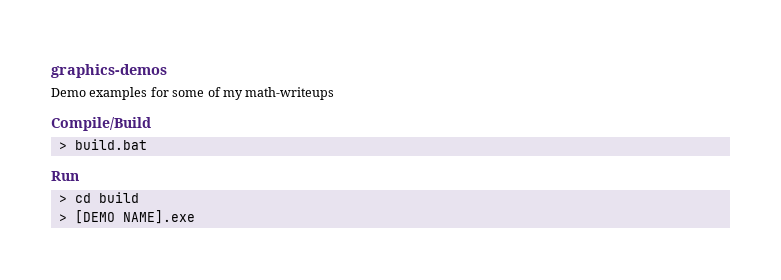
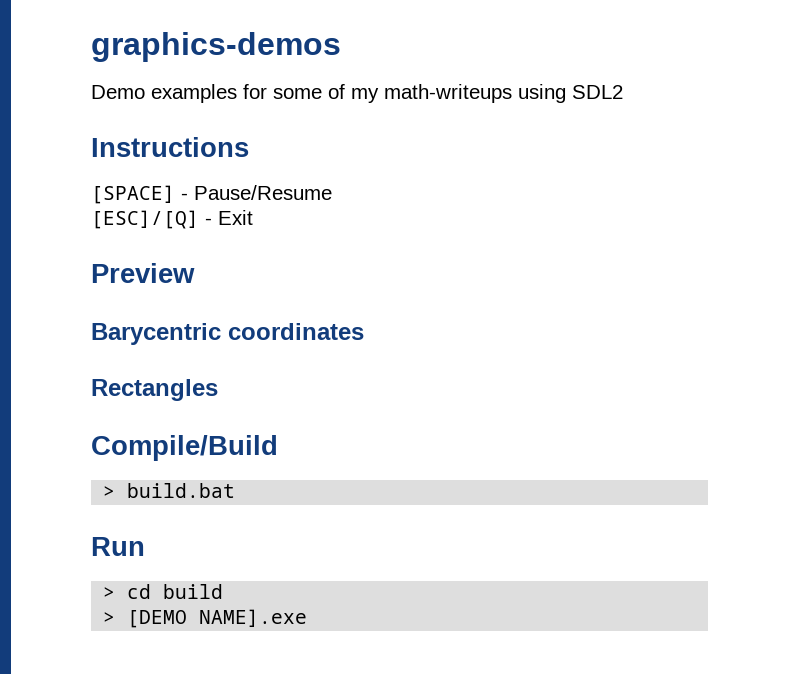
(335, 93) none -> [518,84,623,103] [91,137,249,157] [91,185,332,204] [91,210,253,229] [91,263,195,283] [91,323,364,345] [91,379,218,401] using SDL2 // Instructions // [SPACE] - Pause/Resume // [ESC]/[Q] - Exit // Preview // Barycentric coordinates // Rectangles

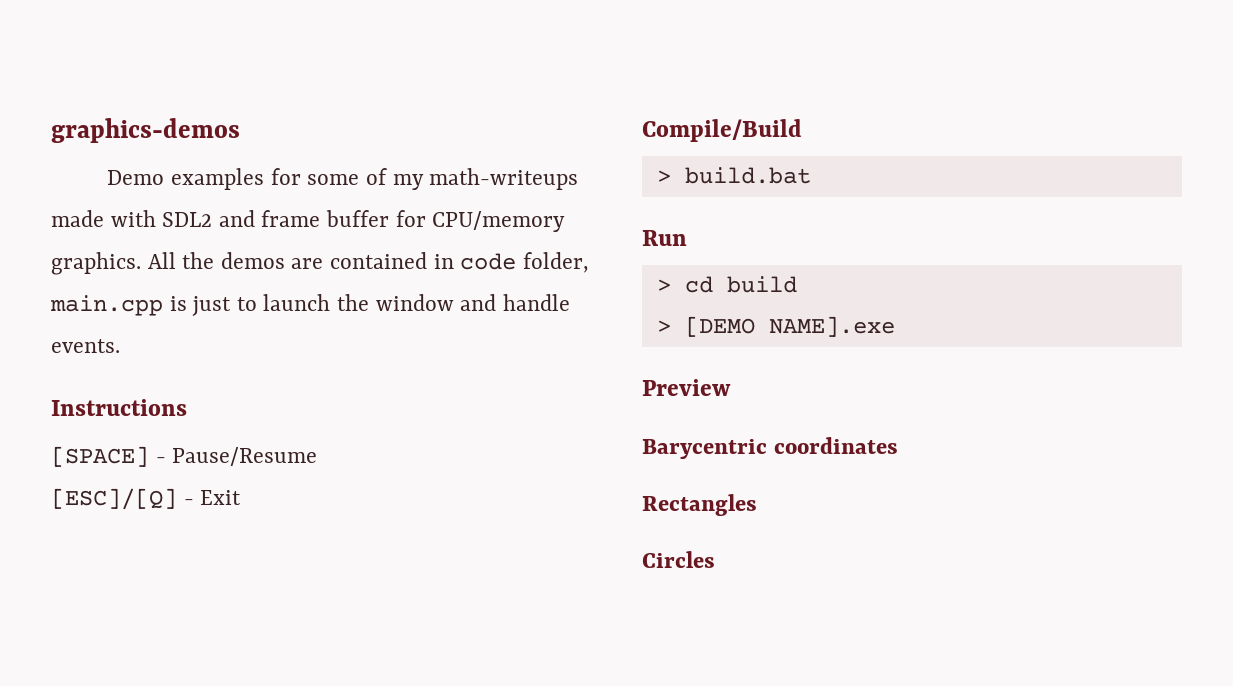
[518,84,566,103] using -> [51,210,156,227] made with
(623, 92) none -> [218,210,566,232] [51,252,589,275] [50,294,570,316] [51,339,120,353] and frame buffer for CPU/memory graphics. All the demos are contained in code folder, main.cpp is just to launch the window and handle events.
[91,263,195,283] [91,323,364,345] [91,379,218,401] // Preview // Barycentric coordinates // Rectangles -> (242, 497) none
(308, 618) none -> [642,379,731,396] [642,437,898,459] [642,494,757,516] [642,551,715,568] // Preview // Barycentric coordinates // Rectangles // Circles

